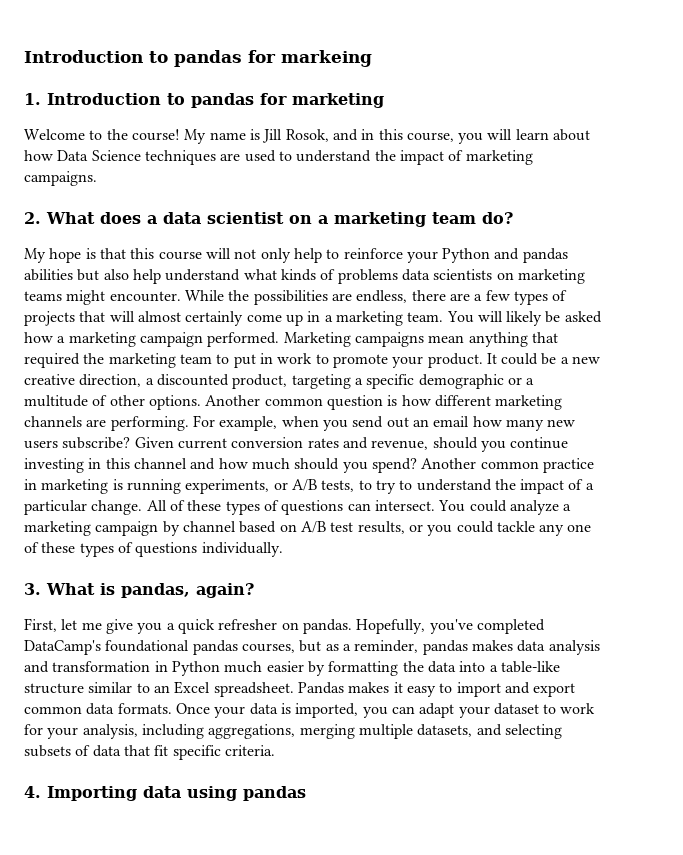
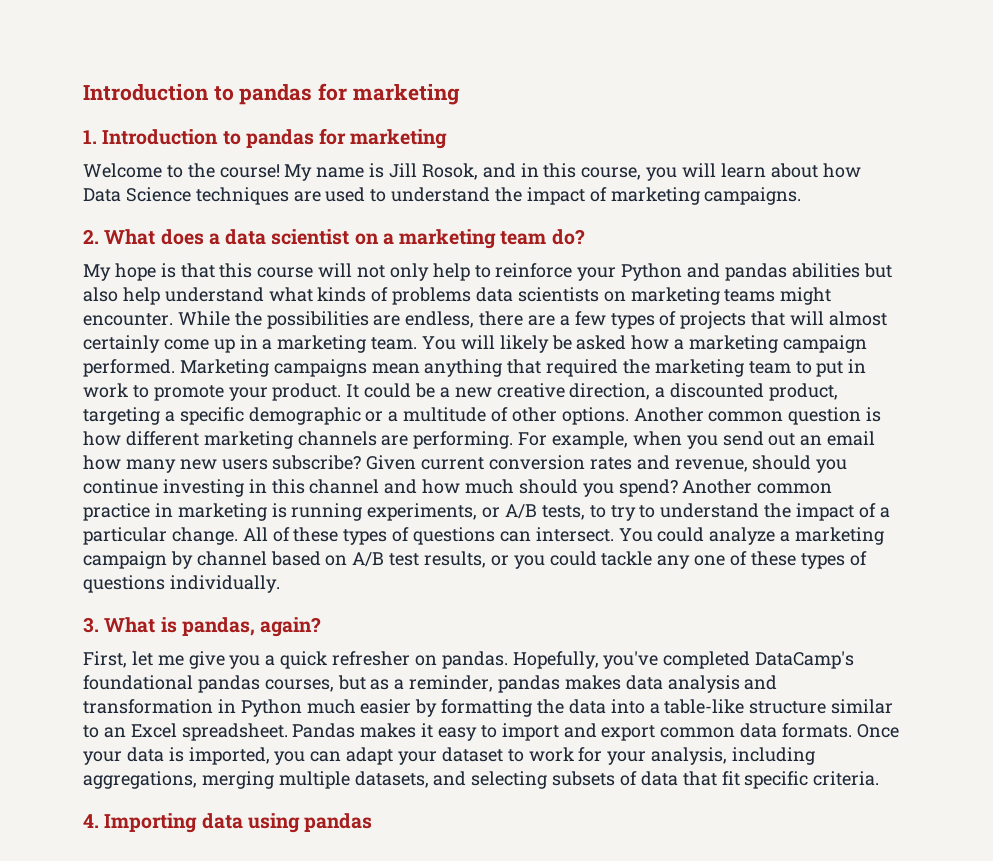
[24,50,372,67] Introduction to pandas for markeing -> [83,83,460,105] Introduction to pandas for marketing

